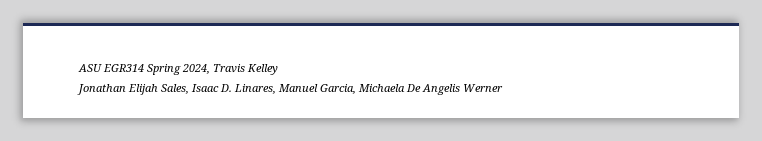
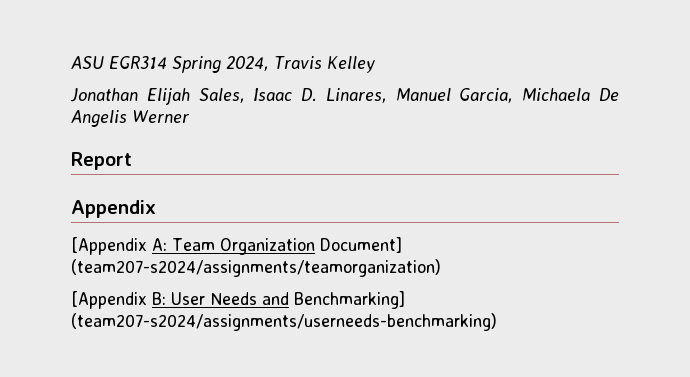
(503, 88) none -> [71,152,132,170] [71,200,156,218] [71,237,402,255] [71,259,441,277] [71,291,405,309] [71,313,497,331] // Report // Appendix // [Appendix A: Team Organization Document] (team207-s2024/assignments/teamorganization) // [Appendix B: User Needs and Benchmarking] (team207-s2024/assignments/userneeds-benchmarking)

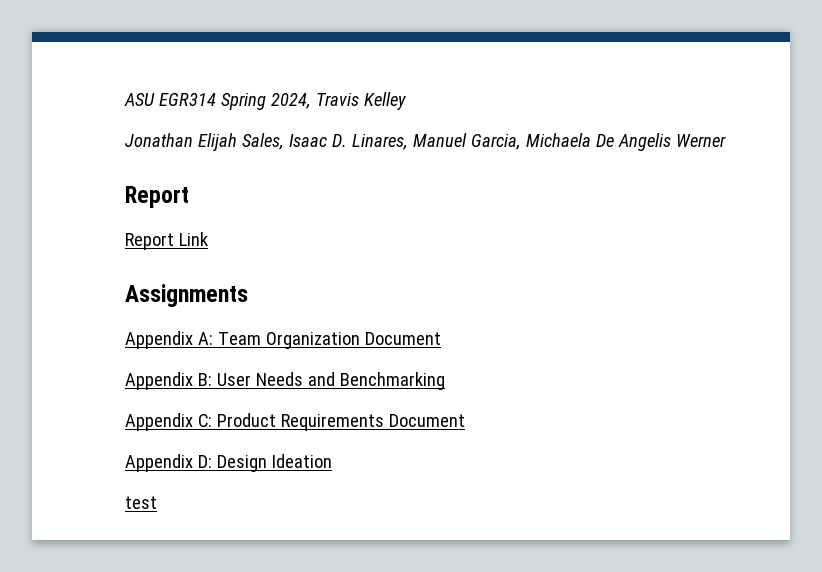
[71,200,156,218] [71,237,147,255] // Appendix // [Appendix -> [125,232,208,250] [125,284,248,307] [125,331,193,349] // Report Link // Assignments // Appendix
[319,237,402,253] [71,259,441,277] [71,291,147,309] Document] (team207-s2024/assignments/teamorganization) // [Appendix -> [364,332,441,345] [125,372,193,390] Document // Appendix
[294,291,405,309] [71,313,497,331] Benchmarking] (team207-s2024/assignments/userneeds-benchmarking) -> [339,372,445,390] [125,413,465,431] [125,454,332,472] [125,496,157,509] Benchmarking // Appendix C: Product Requirements Document // Appendix D: Design Ideation // test

